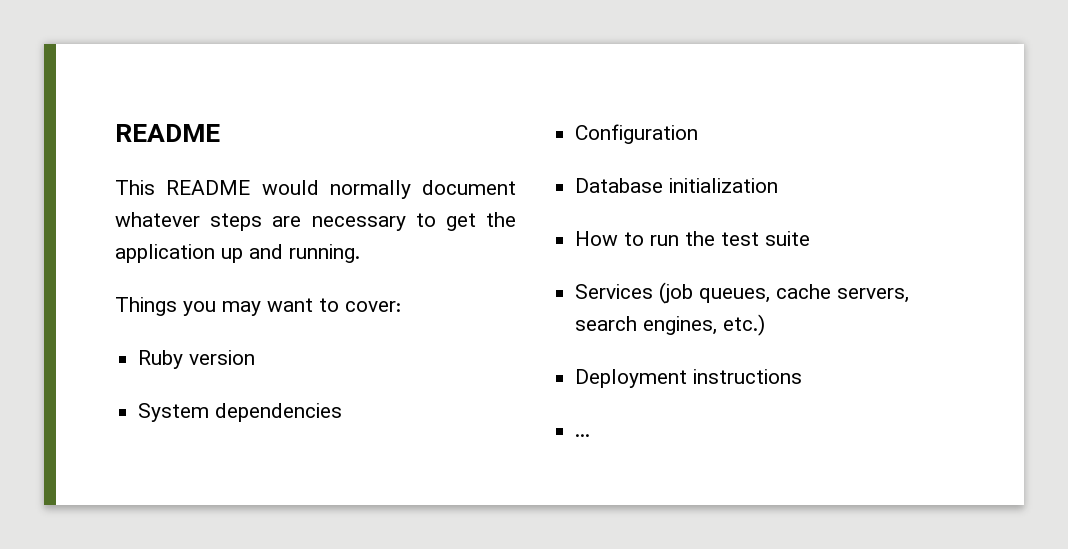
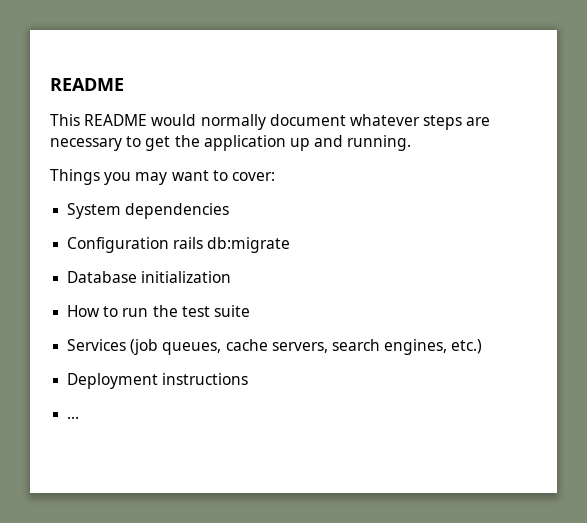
[138,350,256,369] // Ruby version -> (275, 176) none
(699, 134) none -> [173,237,291,253] rails db:migrate

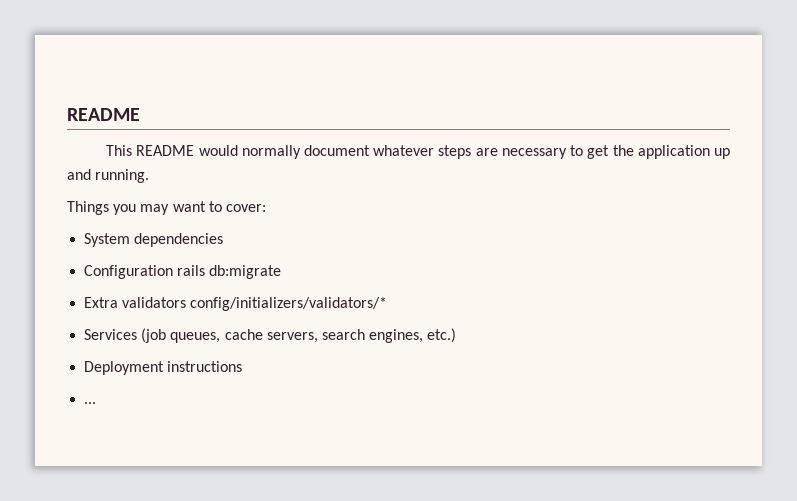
[67,271,232,283] [67,305,250,317] Database initialization // How to run the test suite -> [84,297,388,311] Extra validators config/initializers/validators/*

